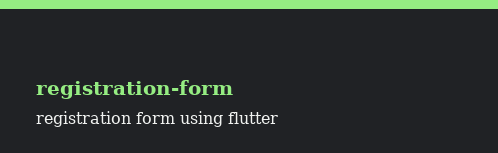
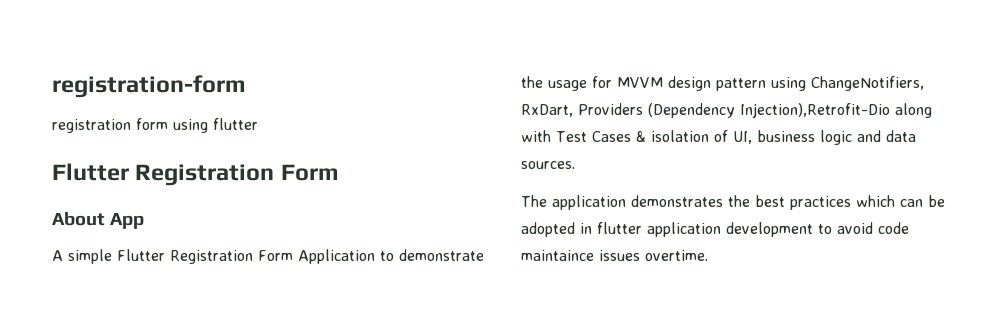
(278, 118) none -> [52,163,339,186] [52,212,144,229] [52,249,484,264] [521,76,924,91] [521,103,932,118] [521,130,916,145] [521,161,575,169] [521,195,945,210] [521,222,909,237] [521,250,708,261] // Flutter Registration Form // About App // A simple Flutter Registration Form Application to demonstrate the usage for MVVM design pattern using ChangeNotifiers, RxDart, Providers (Dependency Injection),Retrofit-Dio along with Test Cases & isolation of UI, business logic and data sources. // The application demonstrates the best practices which can be adopted in flutter application development to avoid code maintaince issues overtime.

